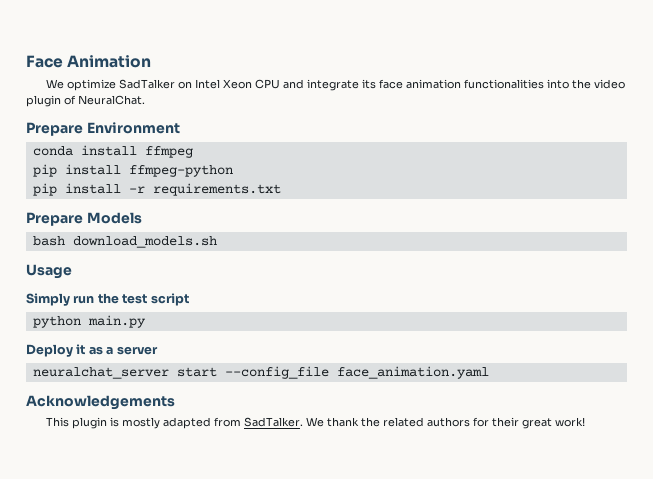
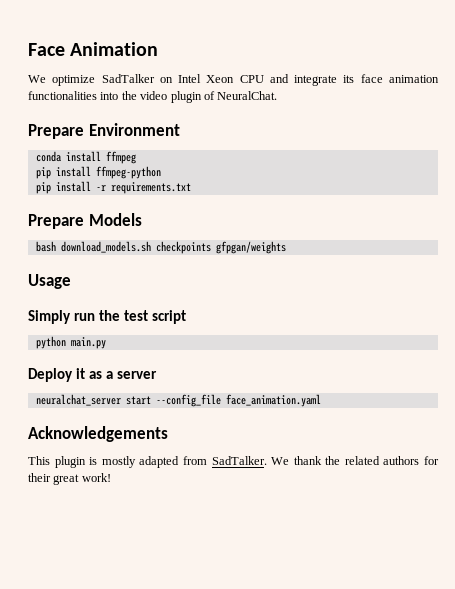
(217, 242) none -> [155,241,286,254] checkpoints gfpgan/weights

